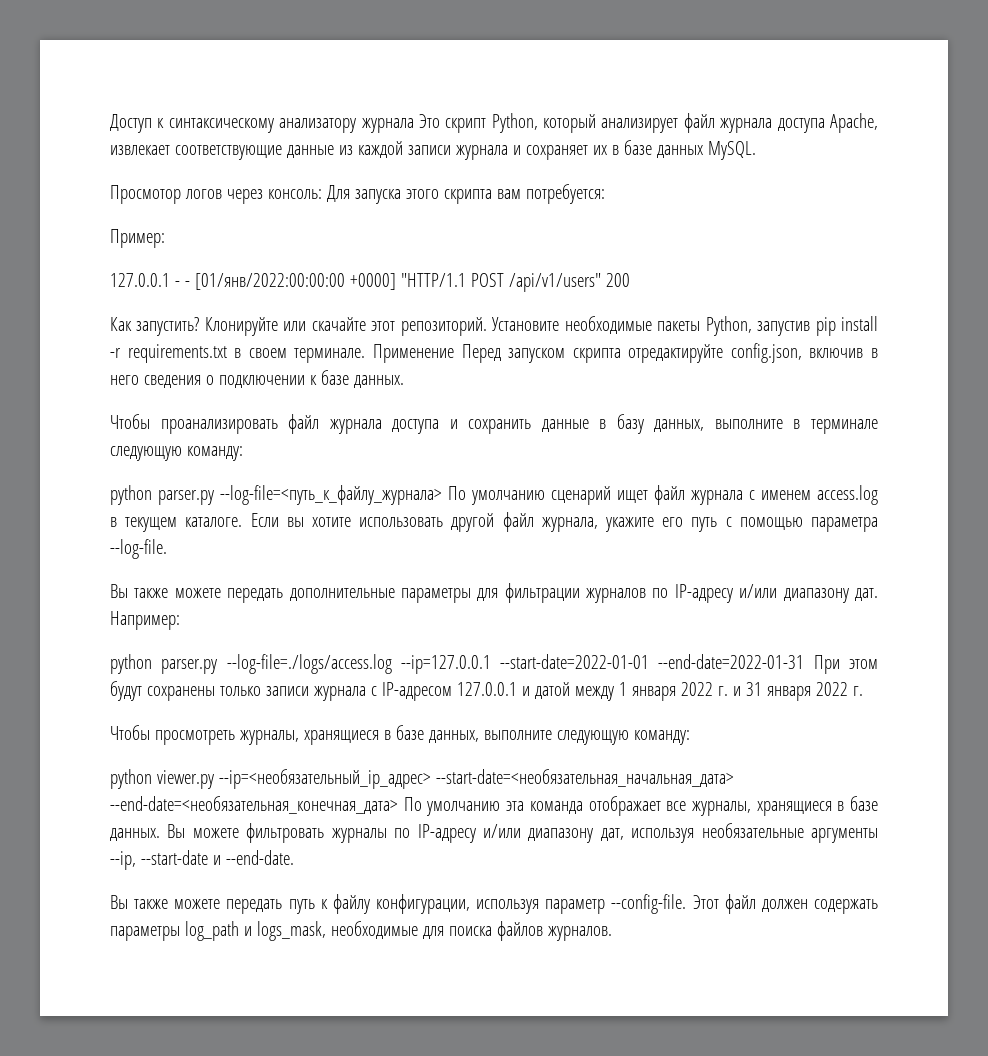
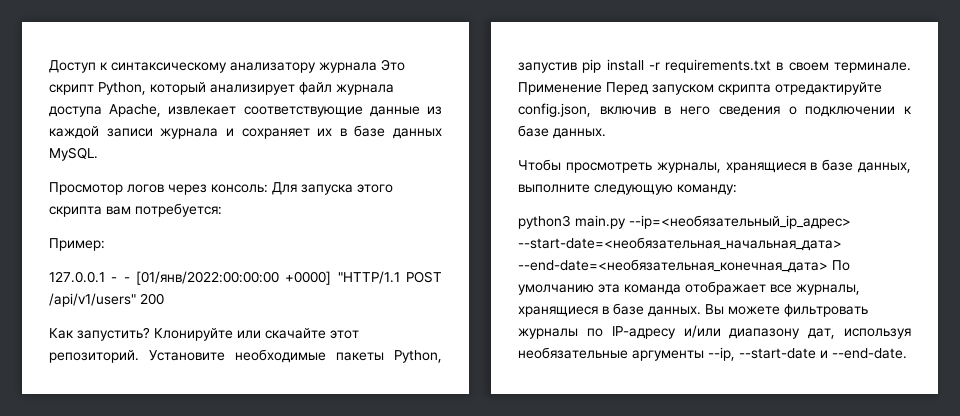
[110,414,879,434] [110,446,243,461] [110,485,878,505] [110,512,879,532] [110,539,167,559] [110,583,878,603] [110,611,180,630] [110,654,879,674] [110,681,863,701] // Чтобы проанализировать файл журнала доступа и сохранить данные в базу данных, выполните в терминале следующую команду: // python parser.py --log-file=<путь_к_файлу_журнала> По умолчанию сценарий ищет файл журнала с именем access.log в текущем каталоге. Если вы хотите использовать другой файл журнала, укажите его путь с помощью параметра --log-file. // Вы также можете передать дополнительные параметры для фильтрации журналов по IP-адресу и/или диапазону дат. Например: // python parser.py --log-file=./logs/access.log --ip=127.0.0.1 --start-date=2022-01-01 --end-date=2022-01-31 При этом будут сохранены только записи журнала с IP-адресом 127.0.0.1 и датой между 1 января 2022 г. и 31 января 2022 г. -> (606, 133) none
[110,769,214,789] python viewer.py -> [518,215,626,229] python3 main.py
[110,894,878,914] [110,921,612,941] // Вы также можете передать путь к файлу конфигурации, используя параметр --config-file. Этот файл должен содержать параметры log_path и logs_mask, необходимые для поиска файлов журналов. -> (907, 353) none

